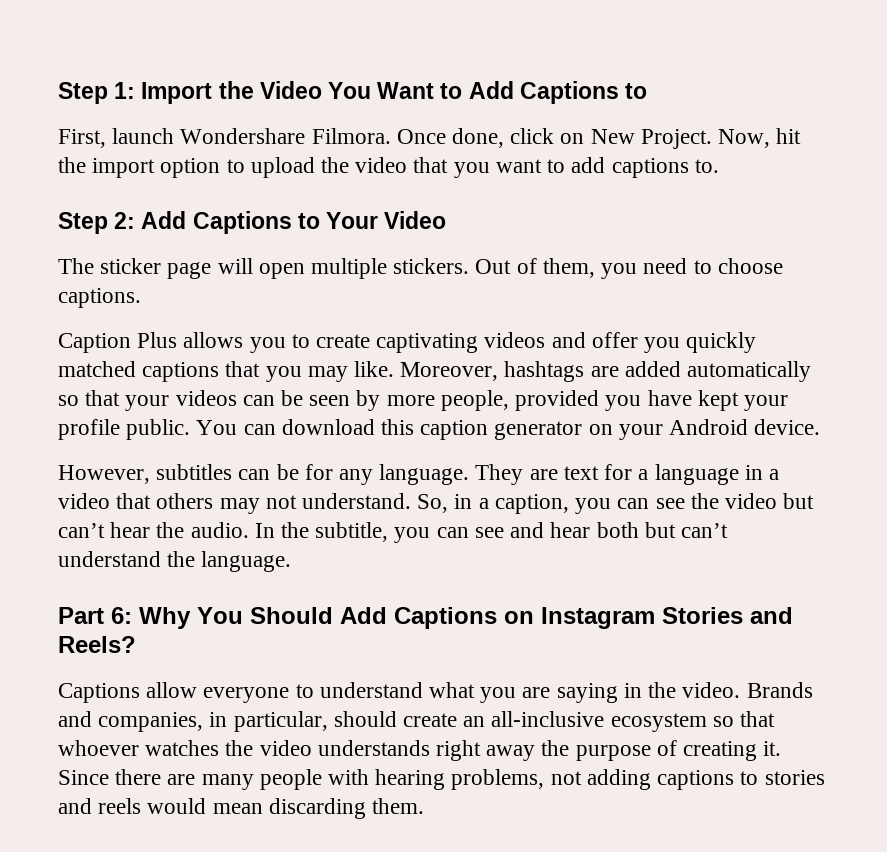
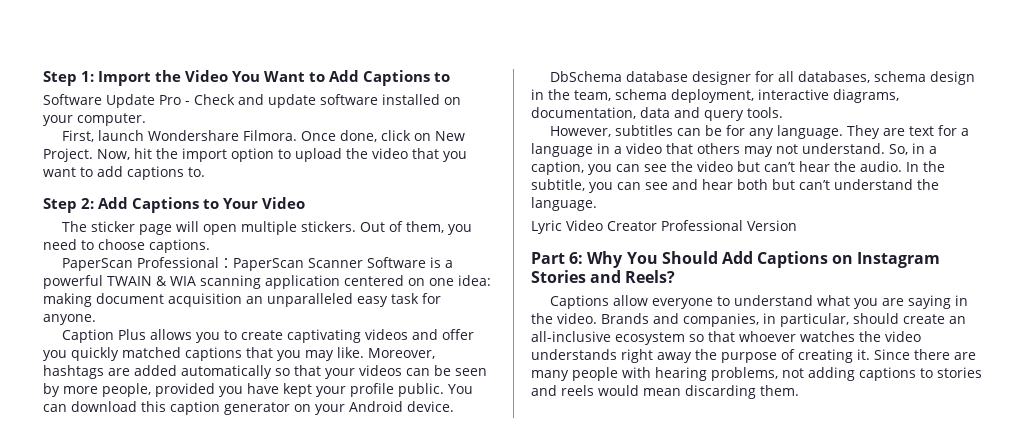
(648, 91) none -> [43,94,461,108] [43,113,146,126] // Software Update Pro - Check and update software installed on your computer.
(141, 298) none -> [61,257,453,271] [43,275,491,289] [43,293,441,307] [43,314,96,325] // PaperScan Professional：PaperScan Scanner Software is a powerful TWAIN & WIA scanning application centered on one idea: making document acquisition an unparalleled easy task for anyone.
(821, 427) none -> [549,71,975,85] [531,89,899,103] [531,107,783,121] // DbSchema database designer for all databases, schema design in the team, schema deployment, interactive diagrams, documentation, data and query tools.
(292, 561) none -> [531,220,797,234] // Lyric Video Creator Professional Version

